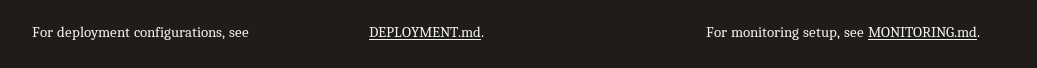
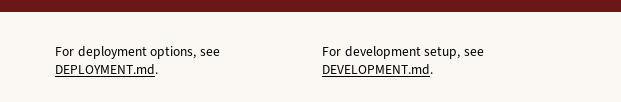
[133,27,225,40] configurations, -> [150,46,197,59] options,
[730,27,799,40] monitoring -> [344,46,421,59] development
[867,26,980,37] MONITORING.md. -> [322,64,433,75] DEVELOPMENT.md.

